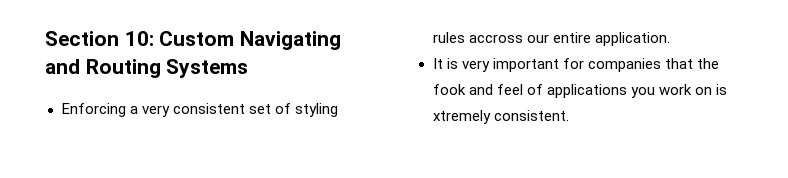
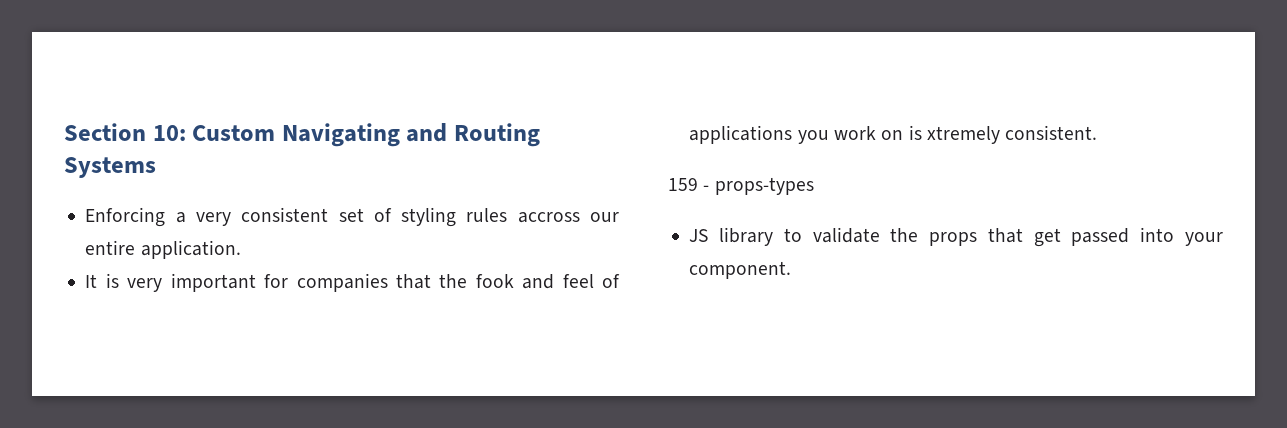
(569, 115) none -> [668,177,814,195] [689,227,1223,247] [689,261,792,279] // 159 - props-types // JS library to validate the props that get passed into your component.

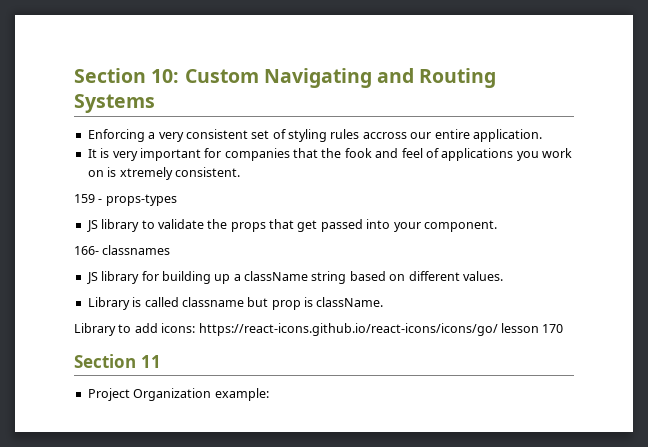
(792, 270) none -> [74,245,171,255] [86,271,503,284] [87,297,384,310] [74,323,564,336] [74,354,161,368] [87,388,269,401] // 166- classnames // JS library for building up a className string based on different values. // Library is called classname but prop is className. // Library to add icons: https://react-icons.github.io/react-icons/icons/go/ lesson 170 // Section 11 // Project Organization example:

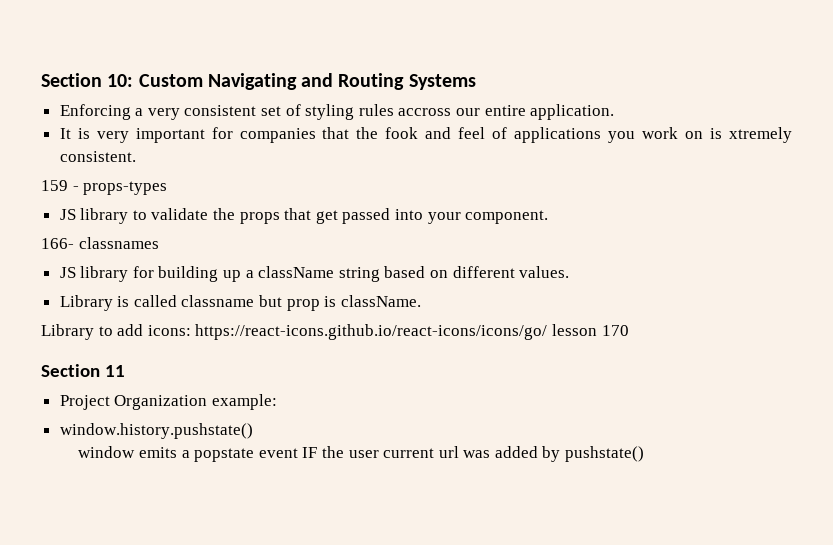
(269, 394) none -> [59,423,253,439] [78,446,645,462] // window.history.pushstate() // window emits a popstate event IF the user current url was added by pushstate()

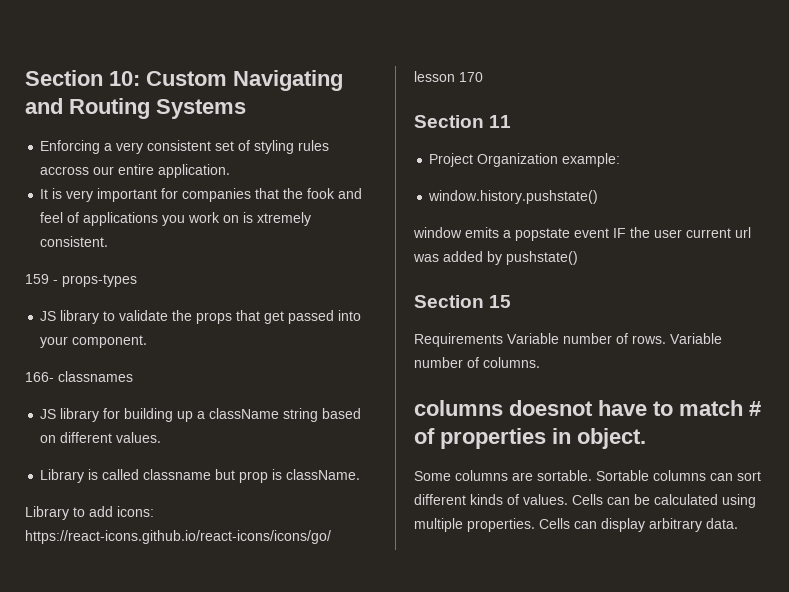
(645, 454) none -> [414,295,512,308] [414,333,722,347] [414,357,540,368] [414,400,761,416] [414,428,646,449] [414,470,761,481] [414,494,756,508] [414,518,738,532] // Section 15 // Requirements Variable number of rows. Variable number of columns. // columns doesnot have to match # of properties in object. // Some columns are sortable. Sortable columns can sort different kinds of values. Cells can be calculated using multiple properties. Cells can display arbitrary data.

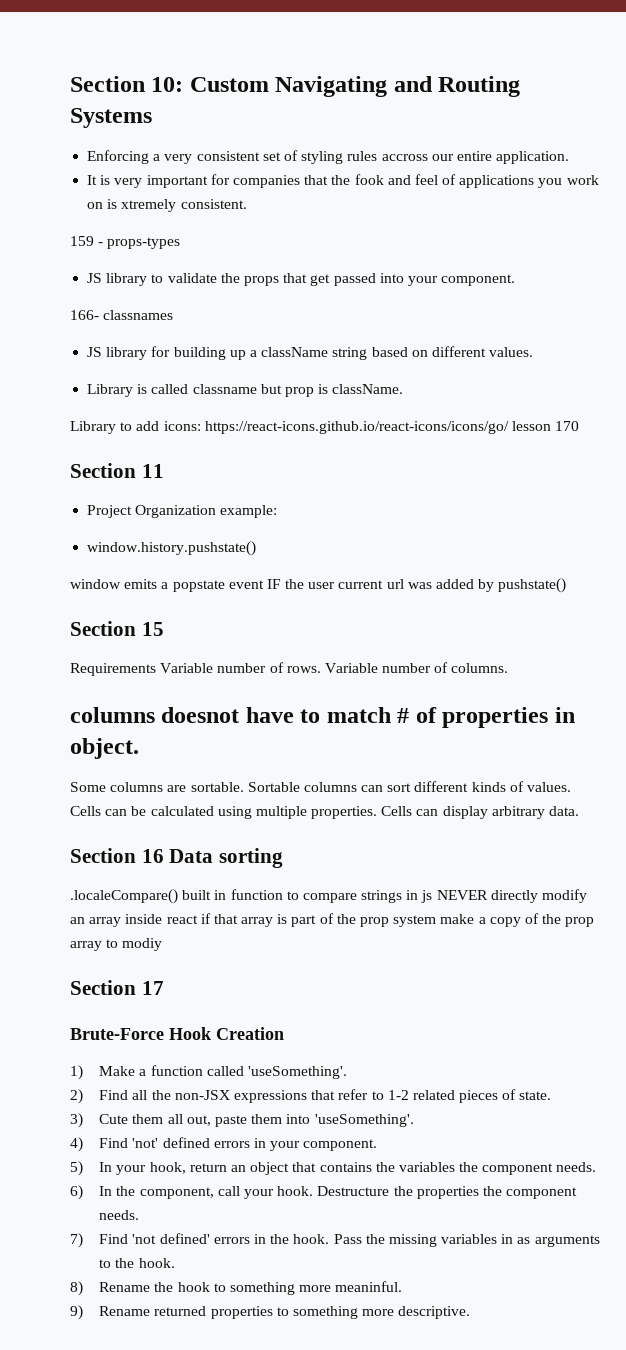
(738, 523) none -> [70,848,284,868] [70,889,588,904] [70,913,595,927] [70,938,163,951] [70,980,164,995] [70,1027,284,1040] [70,1065,347,1080] [70,1089,552,1104] [70,1113,414,1128] [70,1137,378,1152] [70,1161,597,1176] [70,1185,578,1200] [99,1210,140,1220] [70,1233,600,1248] [99,1258,175,1268] [70,1281,403,1296] [70,1305,471,1320] // Section 16 Data sorting // .localeCompare() built in function to compare strings in js NEVER directly modify an array inside react if that array is part of the prop system make a copy of the prop array to modiy // Section 17 // Brute-Force Hook Creation // 1) Make a function called 'useSomething'. // 2) Find all the non-JSX expressions that refer to 1-2 related pieces of state. // 3) Cute them all out, paste them into 'useSomething'. // 4) Find 'not' defined errors in your component. // 5) In your hook, return an object that contains the variables the component needs. // 6) In the component, call your hook. Destructure the properties the component needs. // 7) Find 'not defined' errors in the hook. Pass the missing variables in as arguments to the hook. // 8) Rename the hook to something more meaninful. // 9) Rename returned properties to something more descriptive.

